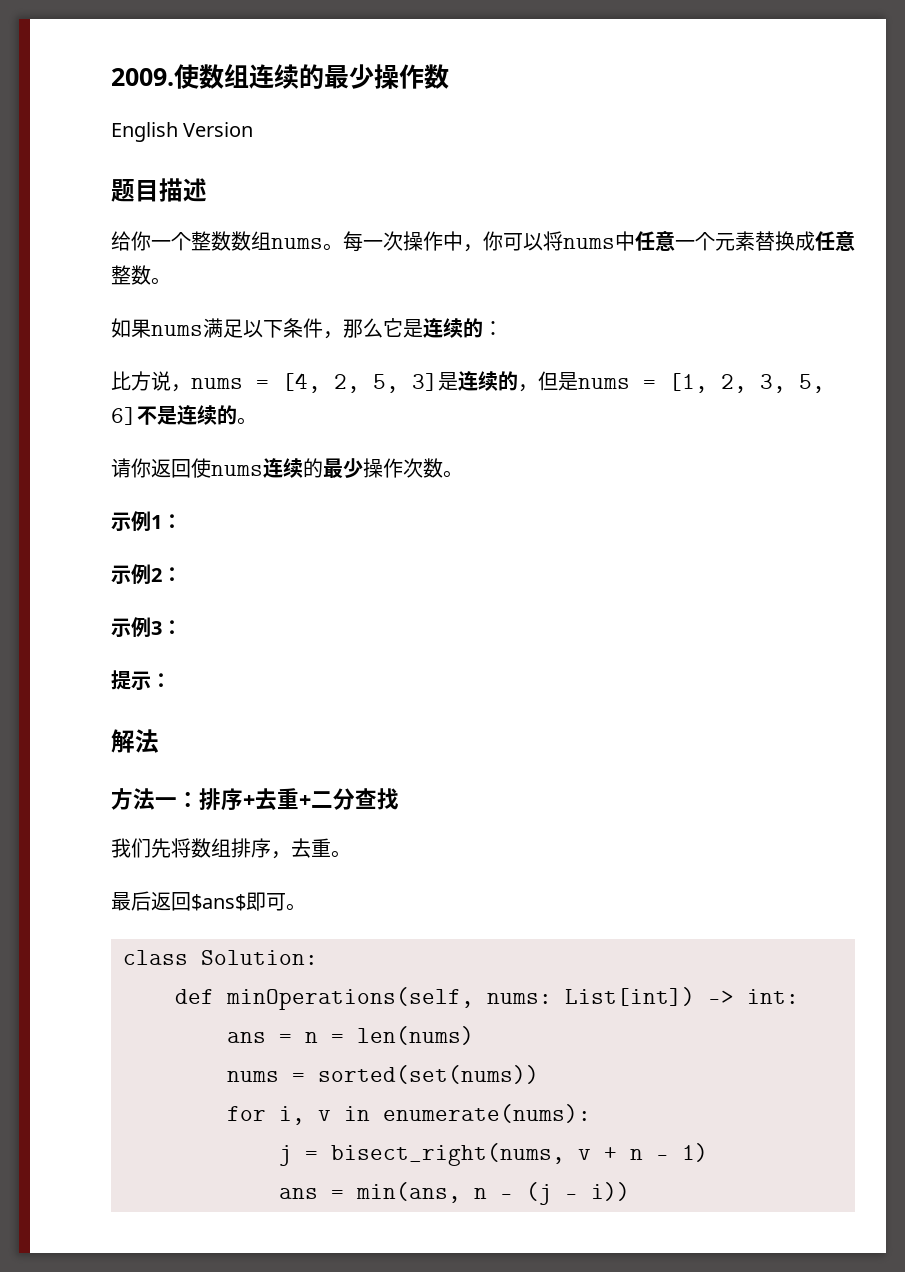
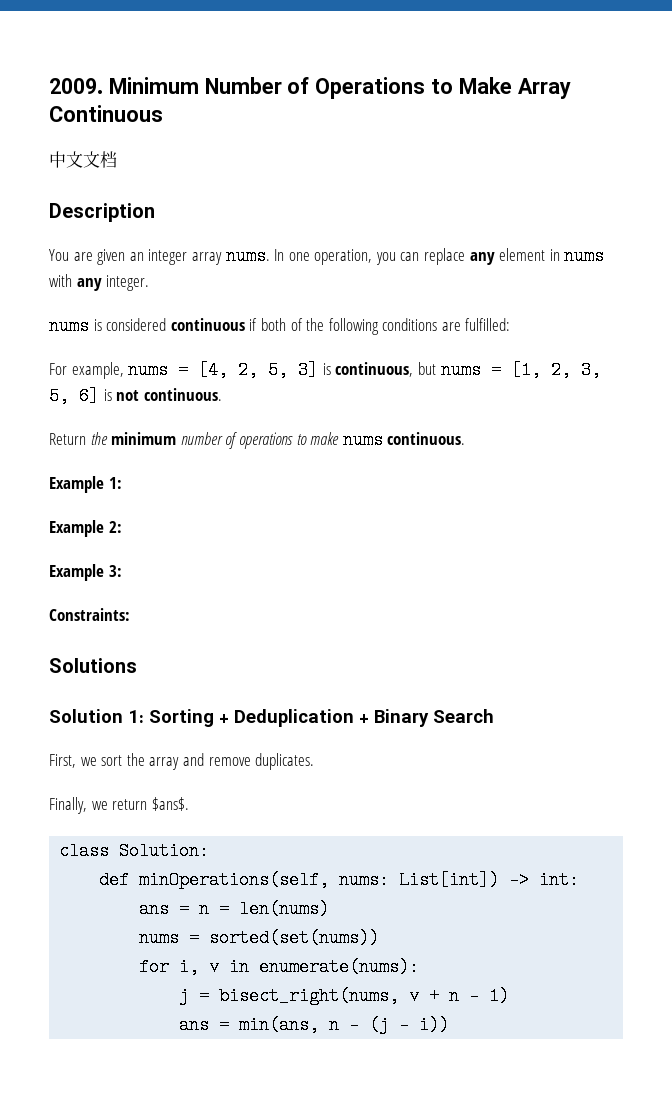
[174,64,449,89] [111,122,254,142] [111,178,207,202] [111,231,855,252] [111,265,171,285] [111,318,503,339] [111,371,191,392] 使数组连续的最少操作数 // English Version // 题目描述 // 给你一个整数数组nums。每一次操作中，你可以将nums中任意一个元素替换成任意整数。 // 如果nums满足以下条件，那么它是连续的： // 比方说， -> [108,77,571,99] [49,105,163,122] [49,151,117,168] [49,203,155,222] [49,247,605,265] [49,274,150,291] [49,317,511,335] [49,362,124,379] Minimum Number of Operations to Make Array Continuous // 中文文档 // Description // You are given an integer array nums. In one operation, you can replace any element in nums with any integer. // nums is considered continuous if both of the following conditions are fulfilled: // For example,
[438,371,578,392] 是连续的，但是 -> [322,362,436,377] is continuous, but
[137,405,257,425] [111,458,463,478] [111,511,182,531] [111,564,182,584] [111,617,182,637] [111,670,171,690] [111,729,159,753] [111,788,399,811] [111,838,351,859] [111,891,306,911] 不是连续的。 // 请你返回使nums连续的最少操作次数。 // 示例1： // 示例2： // 示例3： // 提示： // 解法 // 方法一：排序+去重+二分查找 // 我们先将数组排序，去重。 // 最后返回$ans$即可。 -> [103,388,222,401] [49,431,466,449] [49,476,122,493] [49,520,122,537] [49,564,122,581] [49,608,130,621] [49,658,137,673] [49,709,494,727] [49,753,315,770] [49,797,189,814] is not continuous. // Return the minimum number of operations to make nums continuous. // Example 1: // Example 2: // Example 3: // Constraints: // Solutions // Solution 1: Sorting + Deduplication + Binary Search // First, we sort the array and remove duplicates. // Finally, we return $ans$.

